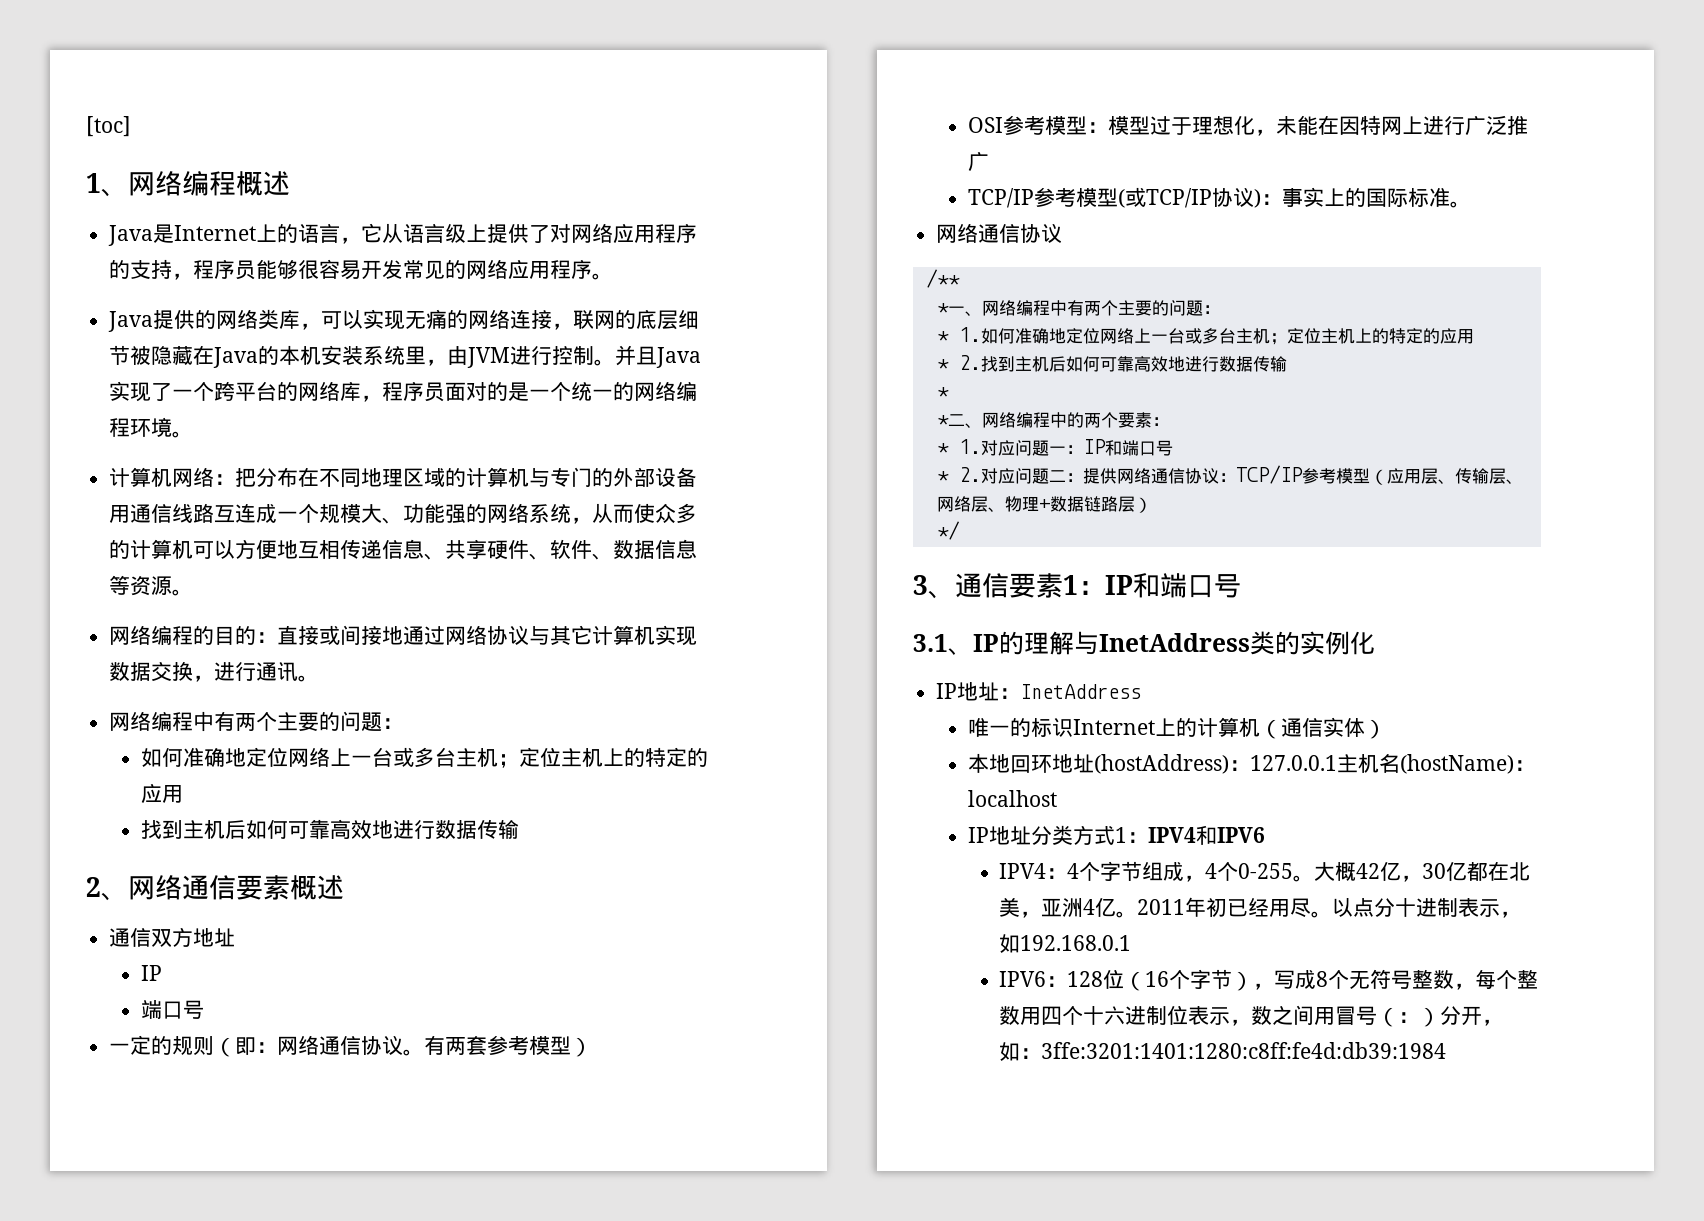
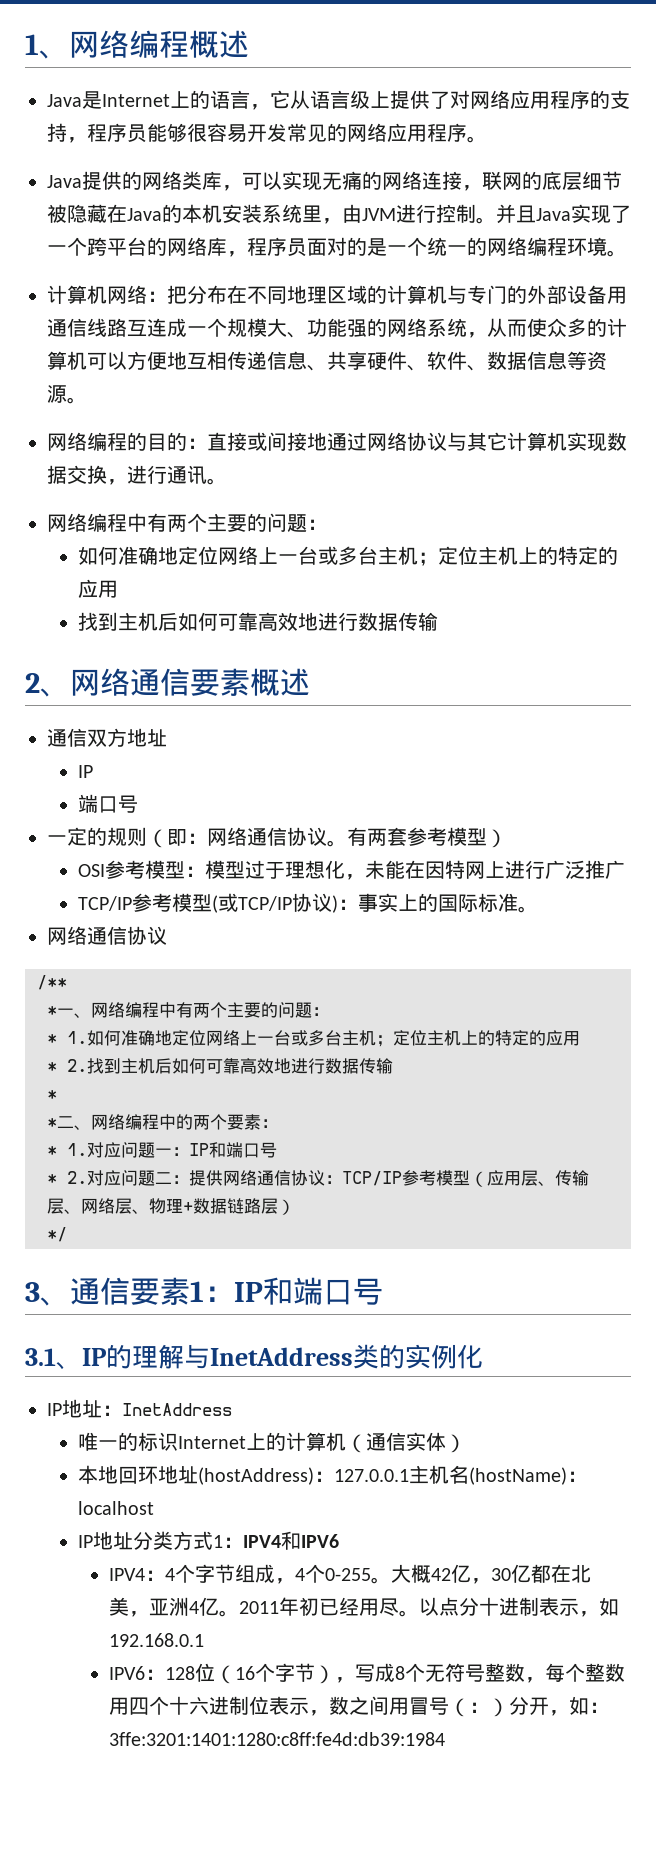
[86,116,131,137] [toc] // -> (25, 44) none

